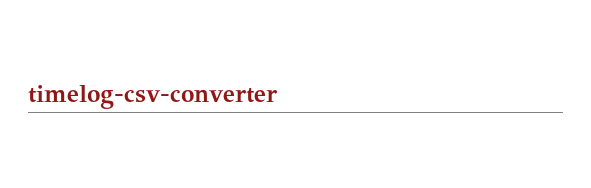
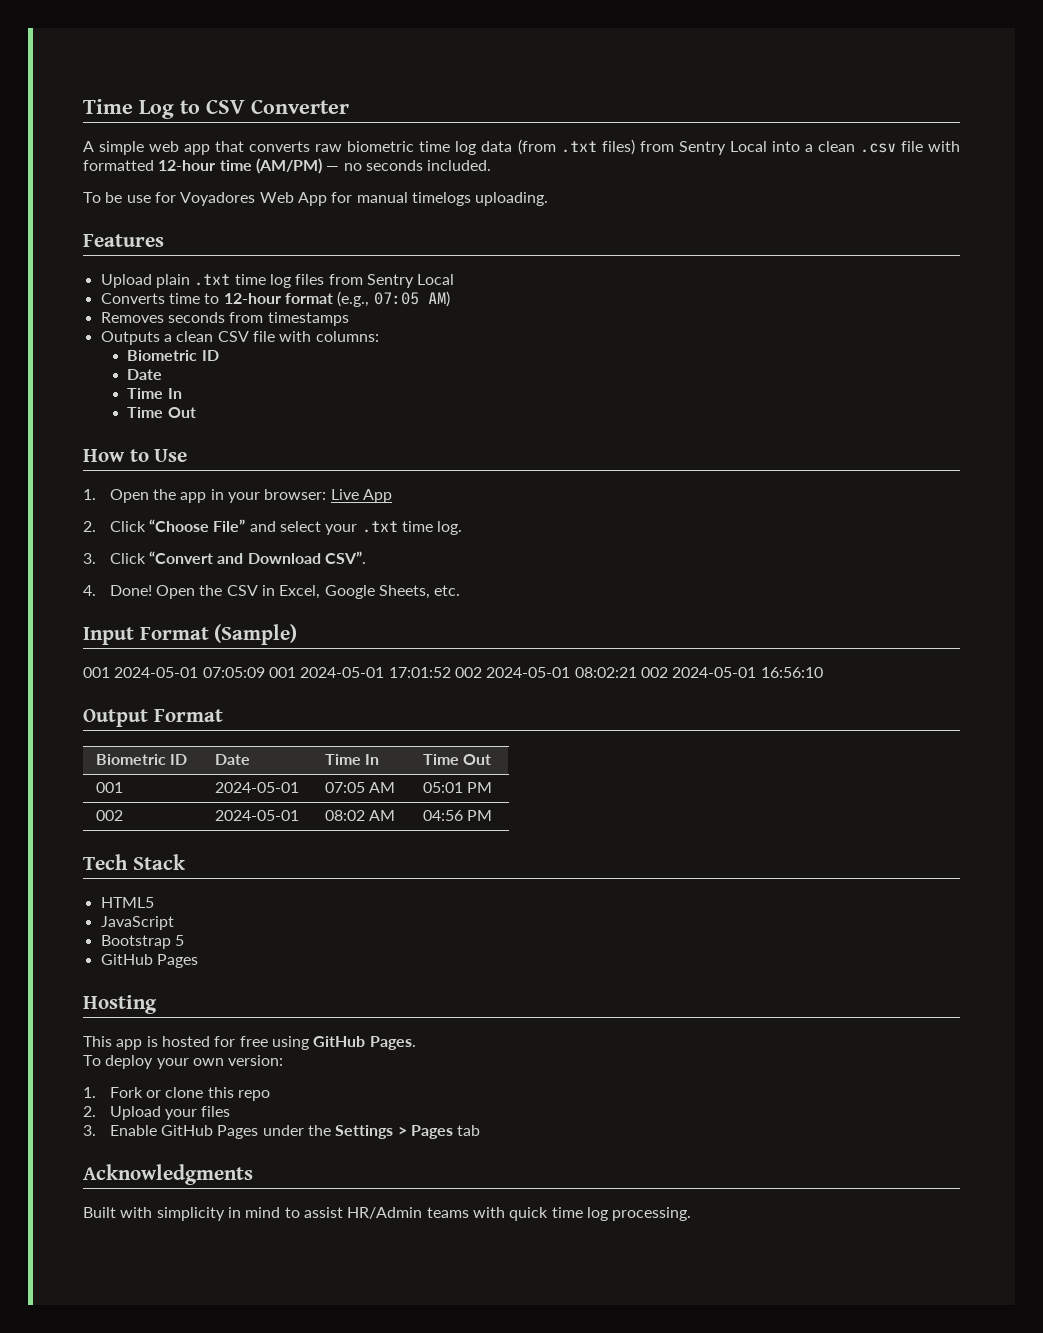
[28,85,278,109] timelog-csv-converter -> [83,99,349,119] [83,139,960,155] [83,158,492,174] [83,192,549,206] [83,234,164,247] [100,274,455,288] [100,291,450,307] [100,312,349,326] [100,331,379,345] [127,350,219,361] [127,369,163,380] [127,388,182,399] [127,407,196,418] [83,449,188,462] [83,489,392,503] [83,519,463,535] [83,551,367,564] [83,585,461,599] [83,624,298,645] [83,667,823,678] [83,709,223,727] [95,754,188,765] [214,754,250,765] [324,754,380,765] [422,754,492,765] [95,782,123,793] [214,782,299,793] [324,782,396,793] [422,782,493,793] [95,810,123,821] [214,810,299,821] [324,810,396,821] [422,810,493,821] [83,854,186,870] [100,897,154,908] [100,916,174,930] [100,935,184,949] [100,954,198,968] [83,995,157,1014] [83,1036,416,1050] [83,1055,284,1069] [83,1087,271,1101] [83,1106,231,1120] [83,1125,481,1139] [83,1164,253,1185] [83,1207,692,1221] Time Log to CSV Converter // A simple web app that converts raw biometric time log data (from .txt files) from Sentry Local into a clean .csv file with formatted 12-hour time (AM/PM) — no seconds included. // To be use for Voyadores Web App for manual timelogs uploading. // Features // Upload plain .txt time log files from Sentry Local // Converts time to 12-hour format (e.g., 07:05 AM) // Removes seconds from timestamps // Outputs a clean CSV file with columns: // Biometric ID // Date // Time In // Time Out // How to Use // 1. Open the app in your browser: Live App // 2. Click “Choose File” and select your .txt time log. // 3. Click “Convert and Download CSV”. // 4. Done! Open the CSV in Excel, Google Sheets, etc. // Input Format (Sample) // 001 2024-05-01 07:05:09 001 2024-05-01 17:01:52 002 2024-05-01 08:02:21 002 2024-05-01 16:56:10 // Output Format // Biometric ID | Date | Time In | Time Out // 001 | 2024-05-01 | 07:05 AM | 05:01 PM // 002 | 2024-05-01 | 08:02 AM | 04:56 PM // Tech Stack // HTML5 // JavaScript // Bootstrap 5 // GitHub Pages // Hosting // This app is hosted for free using GitHub Pages. // To deploy your own version: // 1. Fork or clone this repo // 2. Upload your files // 3. Enable GitHub Pages under the Settings > Pages tab // Acknowledgments // Built with simplicity in mind to assist HR/Admin teams with quick time log processing.

